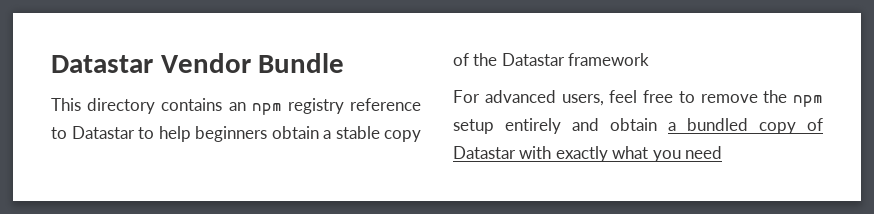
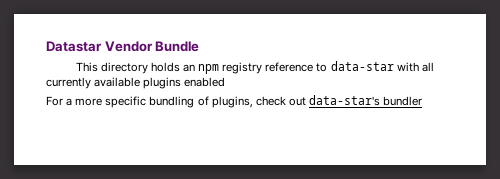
[161,98,223,111] contains -> [150,62,180,72] holds
[71,126,421,142] [453,53,650,66] [453,90,823,107] [453,118,823,134] [453,146,723,162] Datastar to help beginners obtain a stable copy of the Datastar framework // For advanced users, feel free to remove the npm setup entirely and obtain a bundled copy of Datastar with exactly what you need -> [330,61,434,72] [46,77,226,89] [46,95,423,108] data-star with all currently available plugins enabled // For a more specific bundling of plugins, check out data-star's bundler

